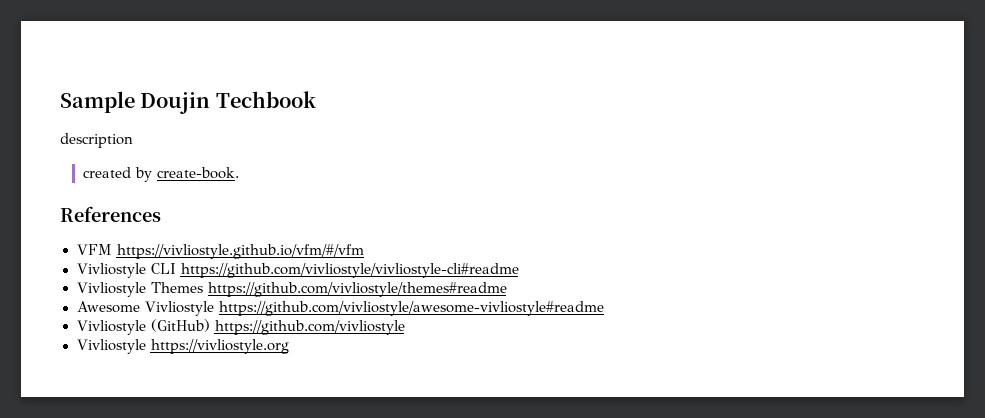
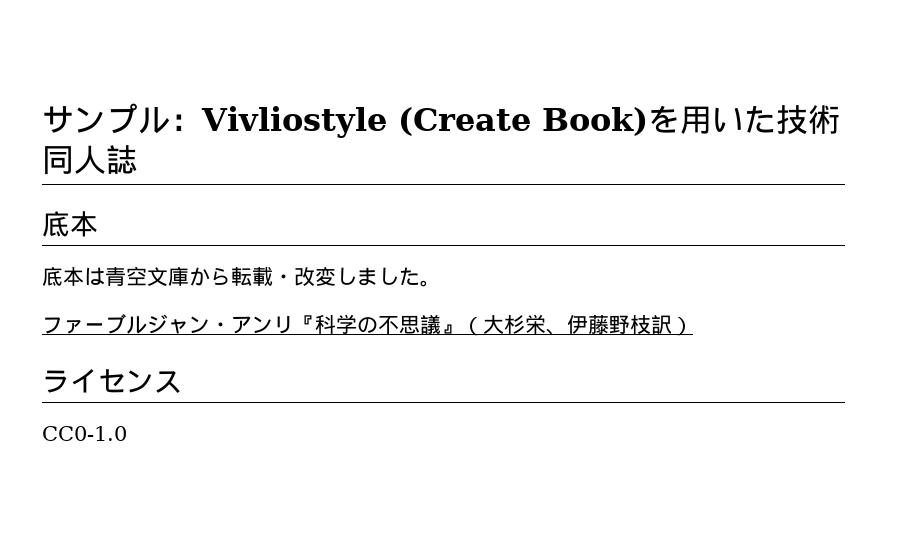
[60,91,316,114] [60,133,133,148] [82,167,239,182] [60,206,161,222] [76,244,364,259] [76,263,519,278] [76,282,507,297] [76,301,605,316] [76,319,405,335] [76,339,289,354] Sample Doujin Techbook // description // created by create-book. // References // VFM https://vivliostyle.github.io/vfm/#/vfm // Vivliostyle CLI https://github.com/vivliostyle/vivliostyle-cli#readme // Vivliostyle Themes https://github.com/vivliostyle/themes#readme // Awesome Vivliostyle https://github.com/vivliostyle/awesome-vivliostyle#readme // Vivliostyle (GitHub) https://github.com/vivliostyle // Vivliostyle https://vivliostyle.org -> [42,103,840,138] [42,145,138,175] [42,211,98,237] [42,266,441,287] [42,314,693,336] [42,369,182,393] [42,426,127,441] サンプル：Vivliostyle (Create Book)を用いた技術同人誌 // 底本 // 底本は青空文庫から転載・改変しました。 // ファーブルジャン・アンリ『科学の不思議』（大杉栄、伊藤野枝訳） // ライセンス // CC0-1.0

